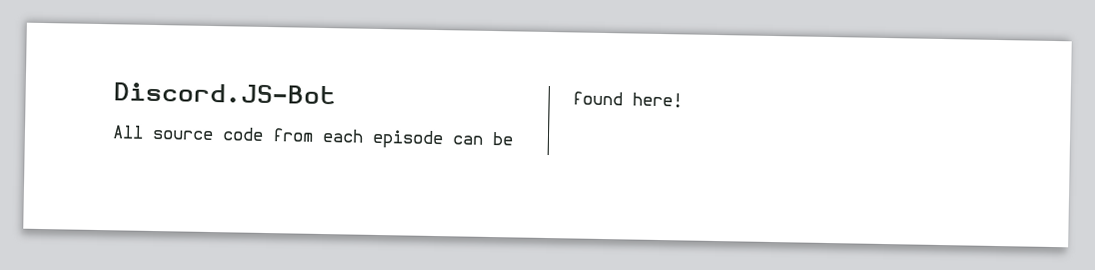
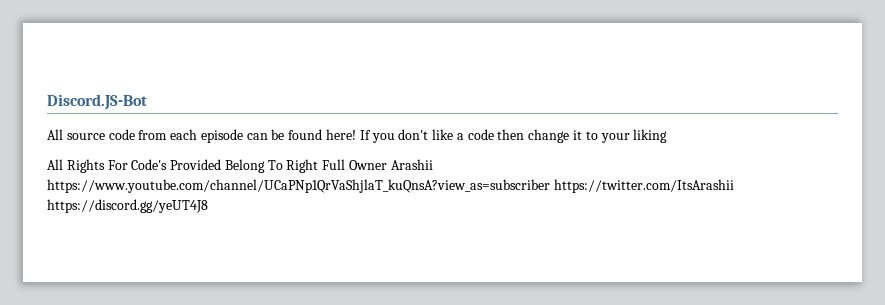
(683, 100) none -> [359,129,668,143] [47,159,433,173] [47,179,734,193] [47,199,208,213] If you don't like a code then change it to your liking // All Rights For Code's Provided Belong To Right Full Owner Arashii https://www.youtube.com/channel/UCaPNp1QrVaShjlaT_kuQnsA?view_as=subscriber https://twitter.com/ItsArashii https://discord.gg/yeUT4J8

